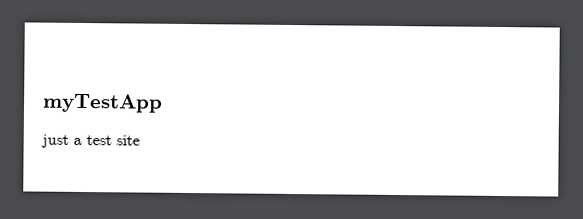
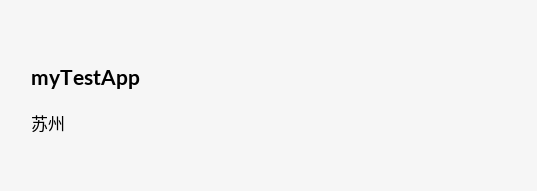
[41,134,140,148] just a test site -> [31,115,65,133] 苏州

